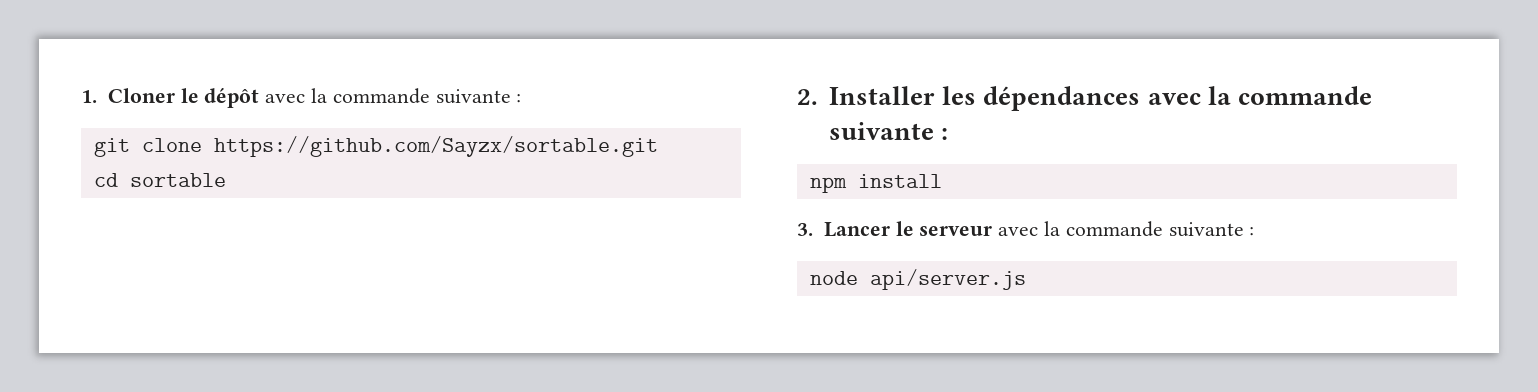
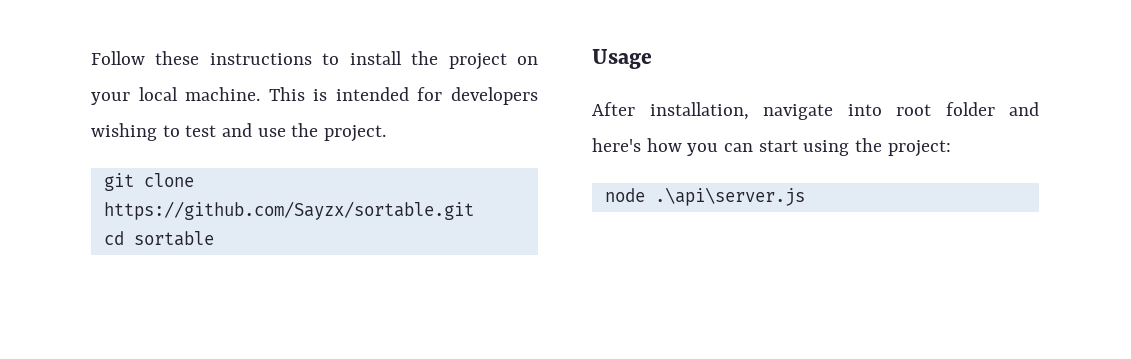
[81,88,522,108] 1. Cloner le dépôt avec la commande suivante : -> [91,51,538,70] [91,87,538,105] [91,123,387,142] Follow these instructions to install the project on your local machine. This is intended for developers wishing to test and use the project.
[797,86,1373,111] [828,122,949,140] [809,174,942,193] [797,221,1255,237] 2. Installer les dépendances avec la commande suivante : // npm install // 3. Lancer le serveur avec la commande suivante : -> [592,49,652,69] [592,102,1039,120] [592,138,951,157] Usage // After installation, navigate into root folder and here's how you can start using the project:
[869,269,1026,290] api/server.js -> [654,187,805,206] .\api\server.js

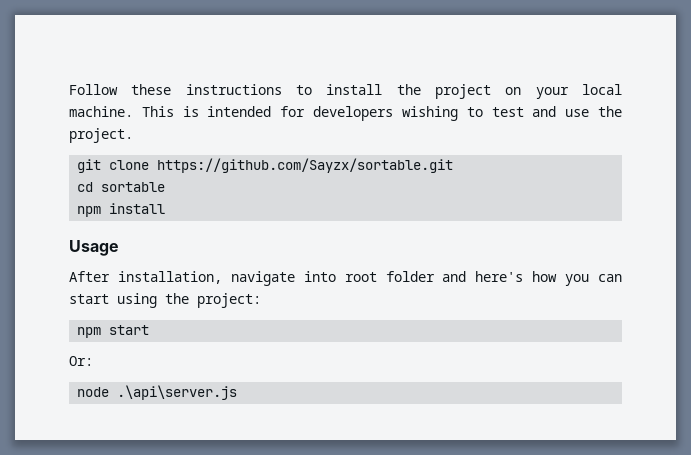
(214, 238) none -> [77,203,166,217] // npm install
(951, 148) none -> [77,325,150,338] [69,356,93,366] // npm start // Or:

